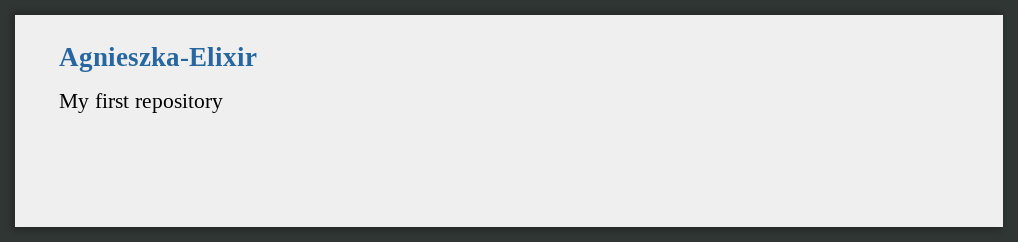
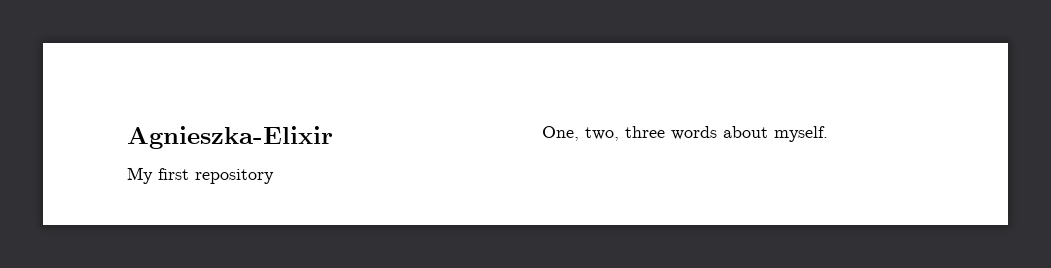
(223, 103) none -> [542,126,828,142] // One, two, three words about myself.

